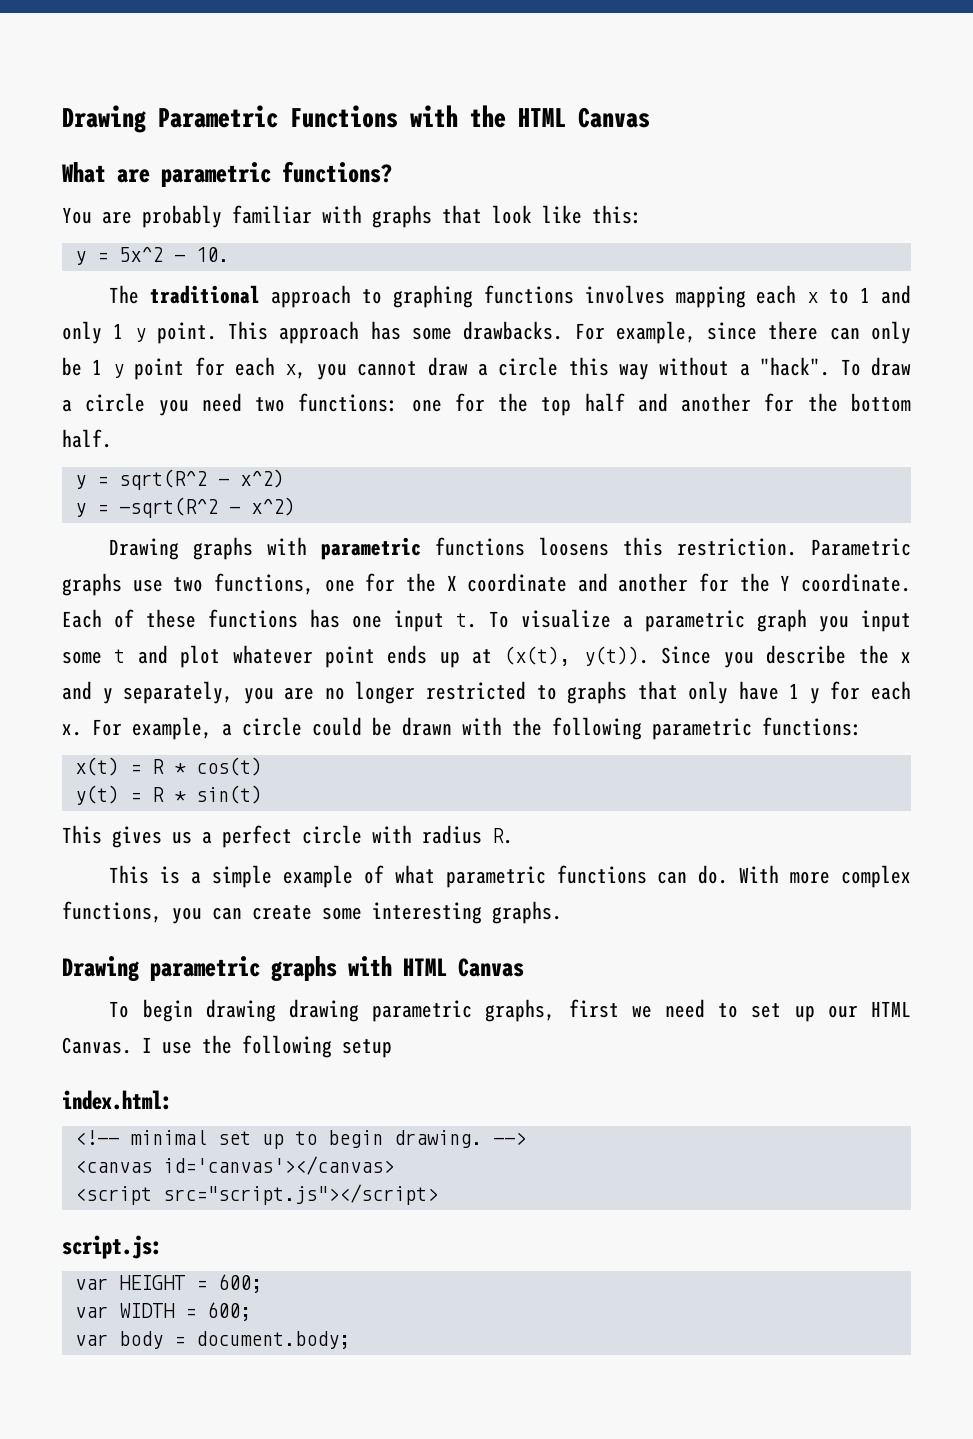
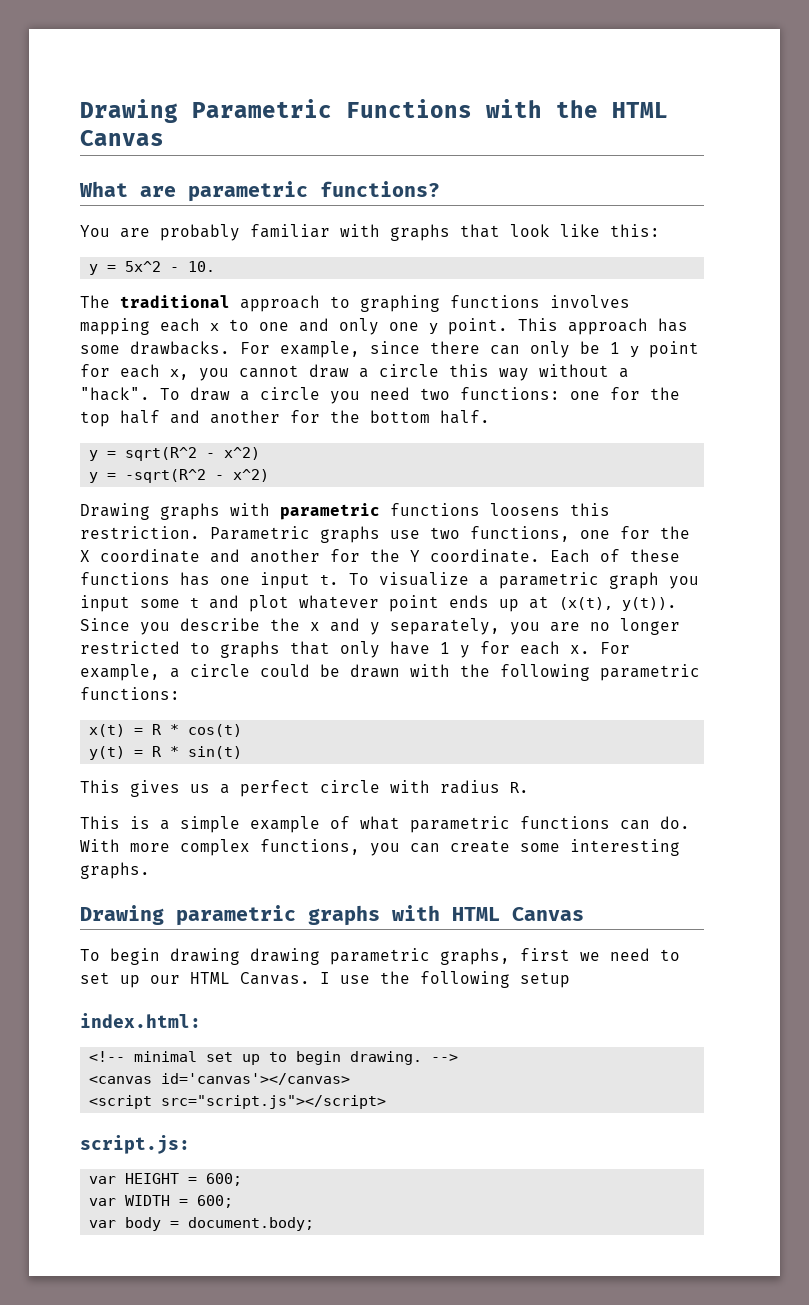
[860,287,871,303] 1 -> [259,322,289,331] one
[113,323,124,339] 1 -> [389,322,419,331] one

